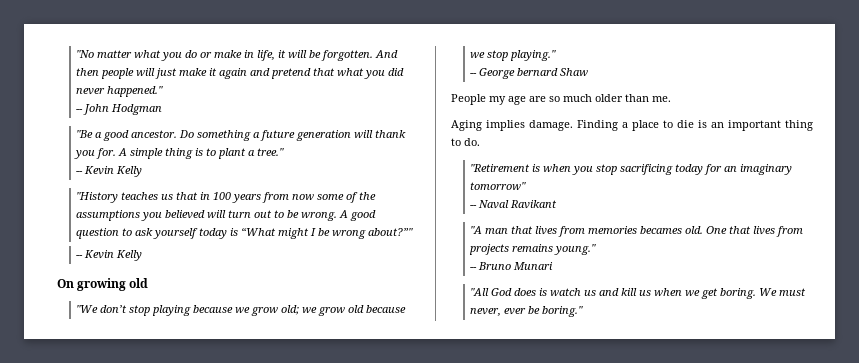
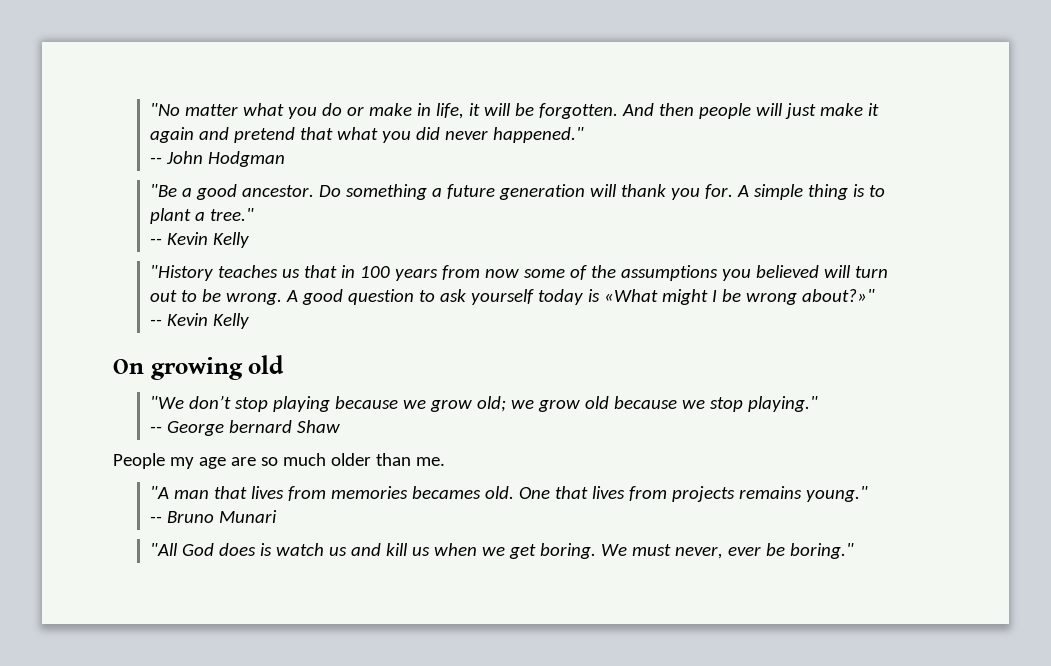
[241,227,277,236] “What -> [603,289,658,302] «What
[368,228,414,236] about?”" -> [801,289,875,302] about?»"
[451,120,813,131] [451,138,480,146] [470,164,793,175] [470,182,527,190] [470,200,558,209] // Aging implies damage. Finding a place to die is an important thing to do. // "Retirement is when you stop sacrificing today for an imaginary tomorrow" // -- Naval Ravikant -> (445, 461) none

